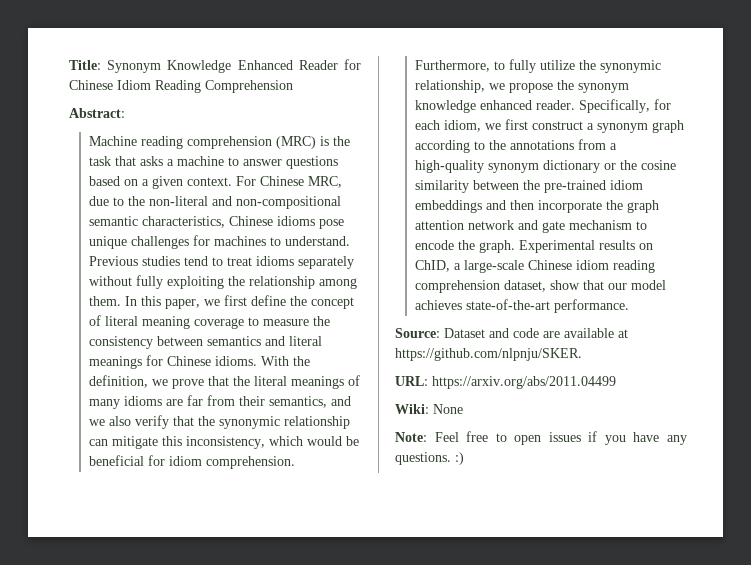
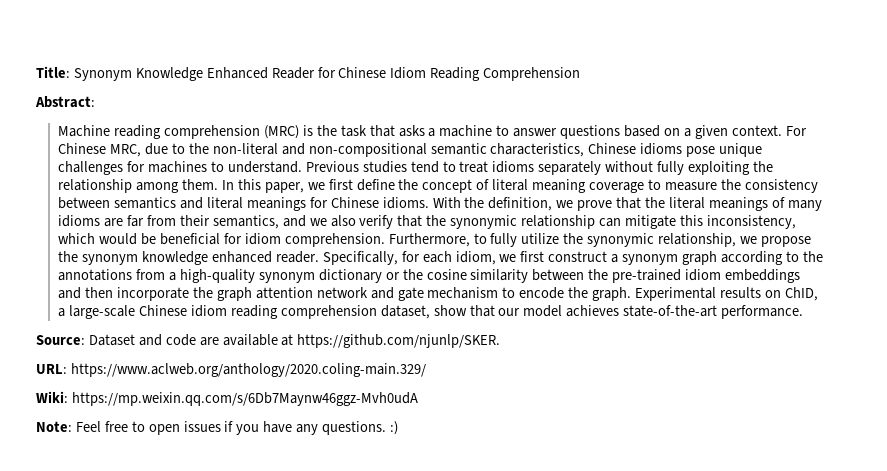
[395,348,582,361] https://github.com/nlpnju/SKER. -> [297,334,501,348] https://github.com/njunlp/SKER.
[432,376,616,389] [395,404,463,414] https://arxiv.org/abs/2011.04499 // Wiki: None -> [70,363,426,377] [36,391,418,406] https://www.aclweb.org/anthology/2020.coling-main.329/ // Wiki: https://mp.weixin.qq.com/s/6Db7Maynw46ggz-Mvh0udA

